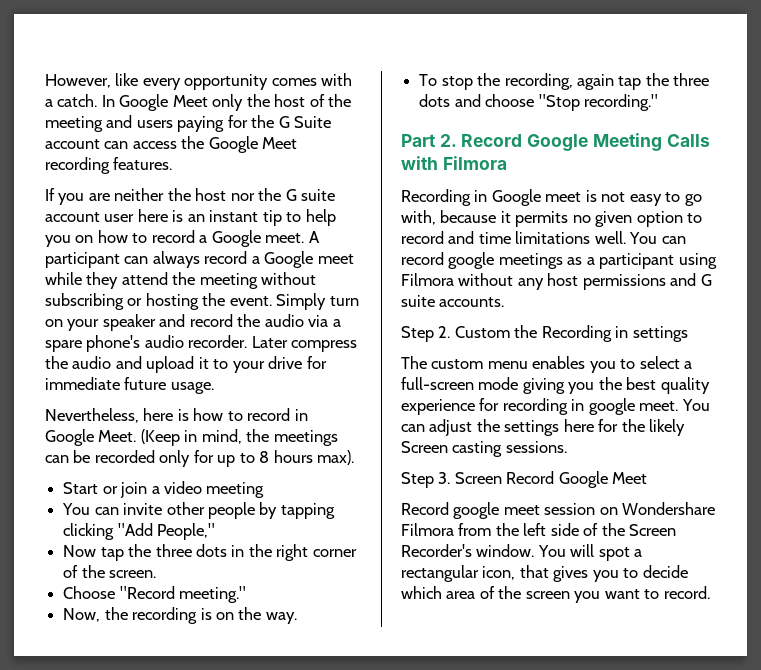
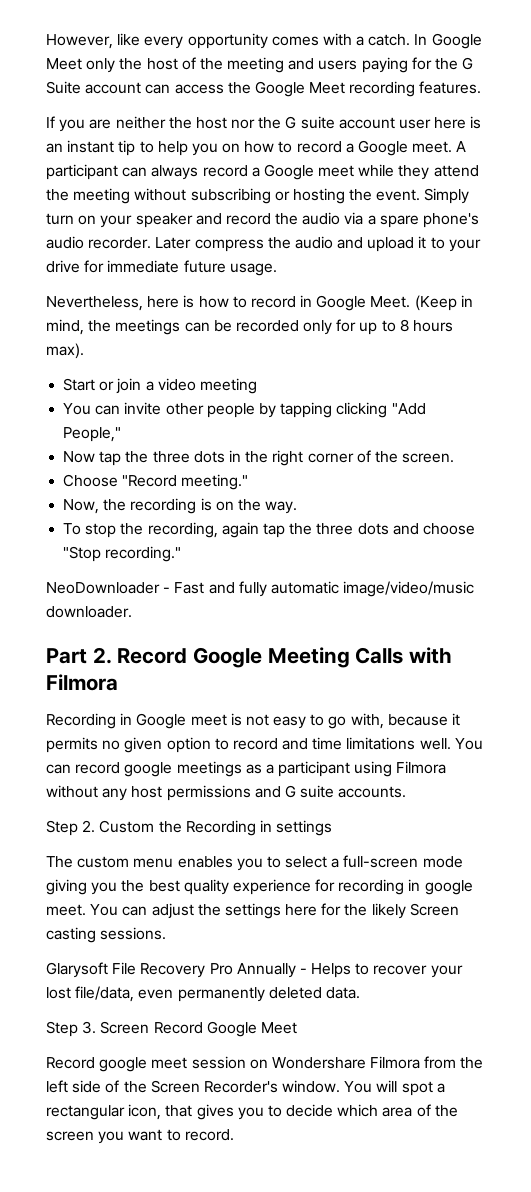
(658, 102) none -> [46,581,475,597] [46,606,132,618] // NeoDownloader - Fast and fully automatic image/video/music downloader.
(567, 447) none -> [46,962,463,978] [46,986,360,1002] // Glarysoft File Recovery Pro Annually - Helps to recover your lost file/data, even permanently deleted data.

